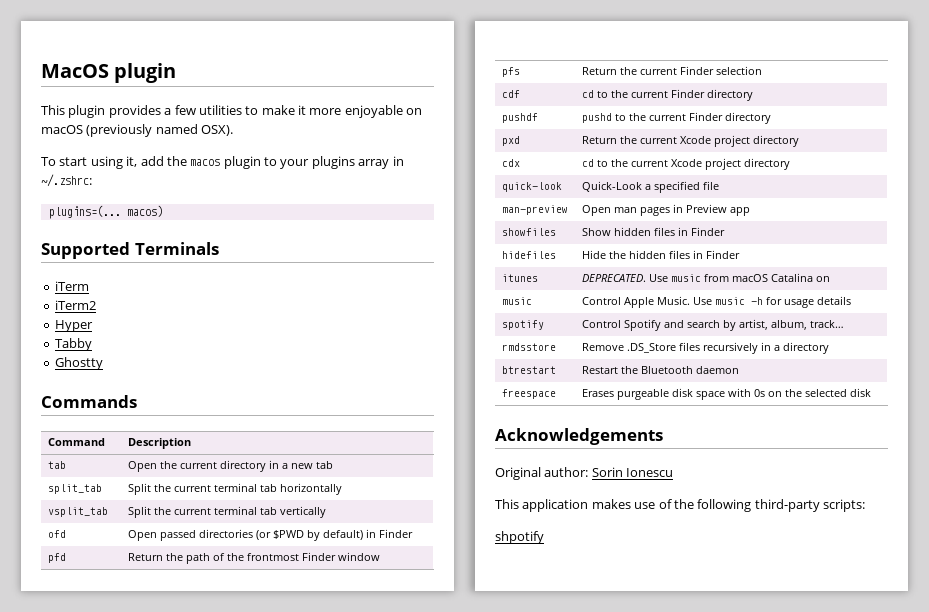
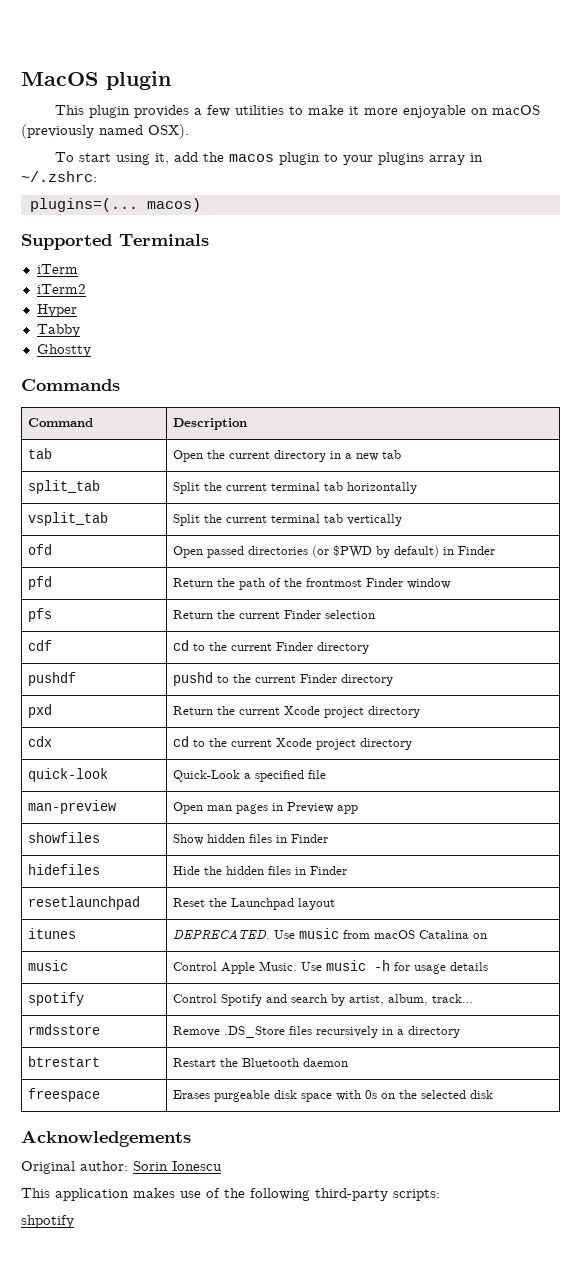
(740, 254) none -> [27,896,140,910] [172,898,335,910] // resetlaunchpad | Reset the Launchpad layout

